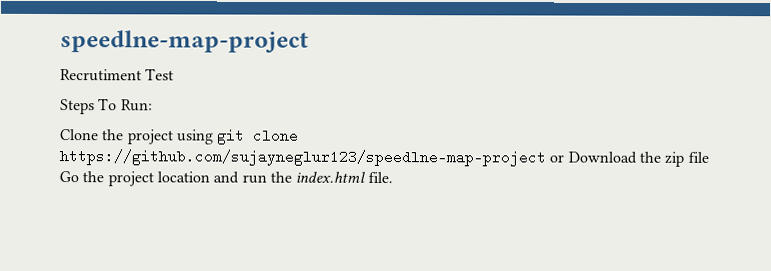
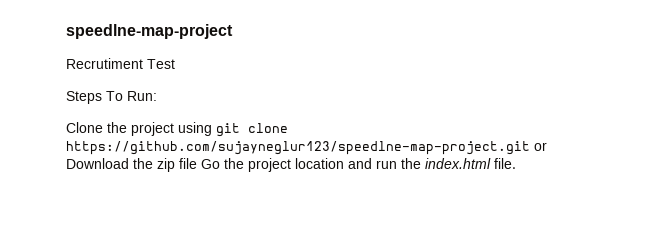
[59,149,546,167] https://github.com/sujayneglur123/speedlne-map-project -> [66,141,530,155] https://github.com/sujayneglur123/speedlne-map-project.git

